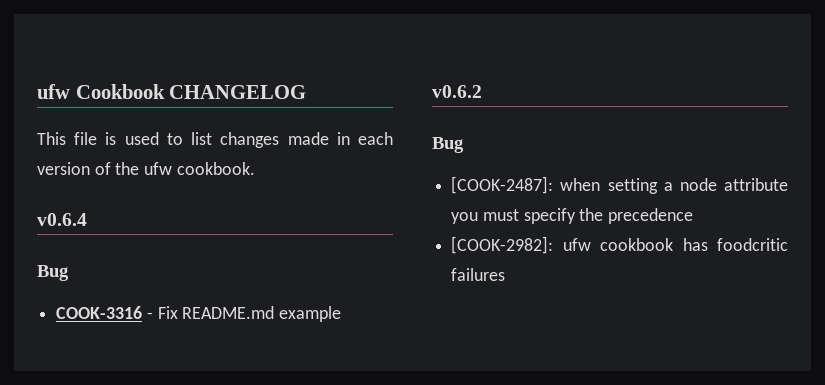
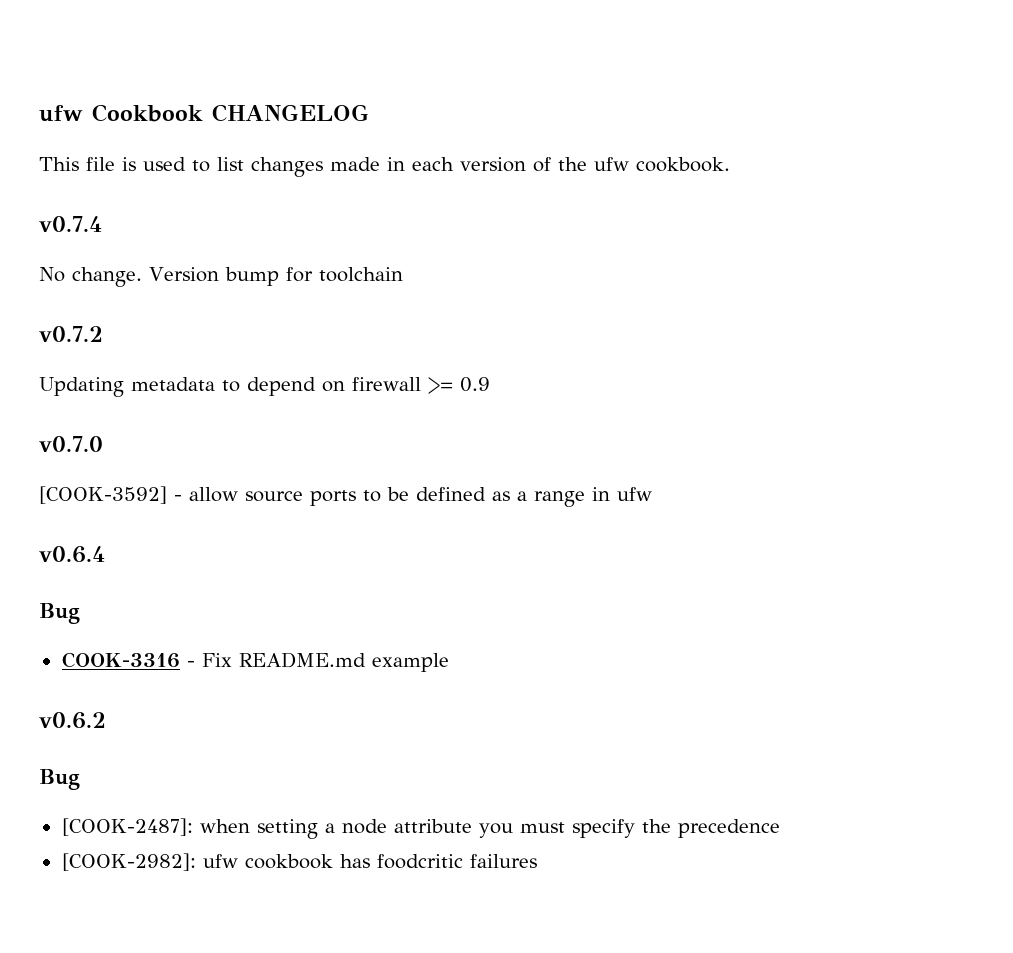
(255, 168) none -> [39,216,102,232] [39,267,403,287] [39,326,103,342] [39,377,490,397] [39,436,103,452] [39,486,652,507] // v0.7.4 // No change. Version bump for toolchain // v0.7.2 // Updating metadata to depend on firewall >= 0.9 // v0.7.0 // [COOK-3592] - allow source ports to be defined as a range in ufw

